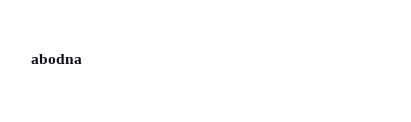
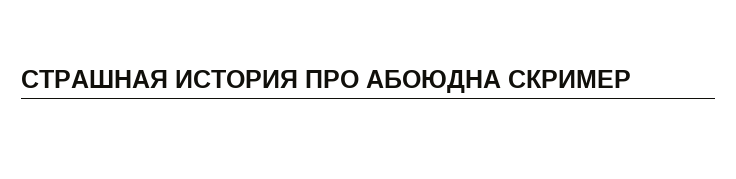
[31,54,82,64] abodna -> [21,70,631,93] СТРАШНАЯ ИСТОРИЯ ПРО АБОЮДНА СКРИМЕР

